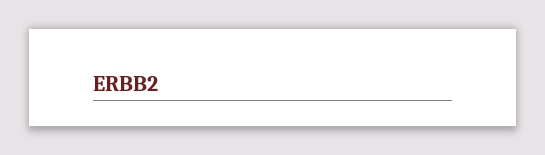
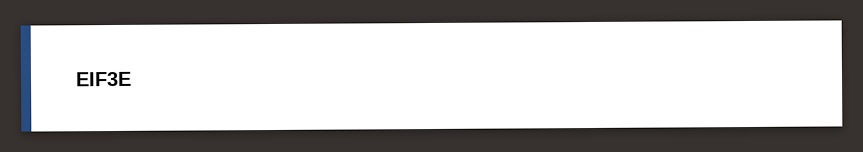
[93,76,158,91] ERBB2 -> [75,71,132,87] EIF3E

